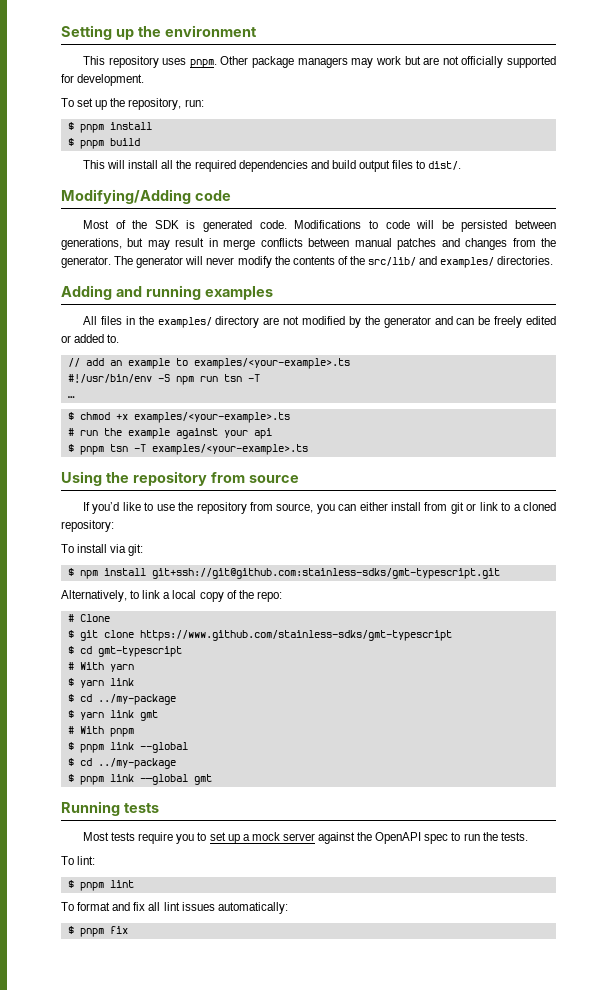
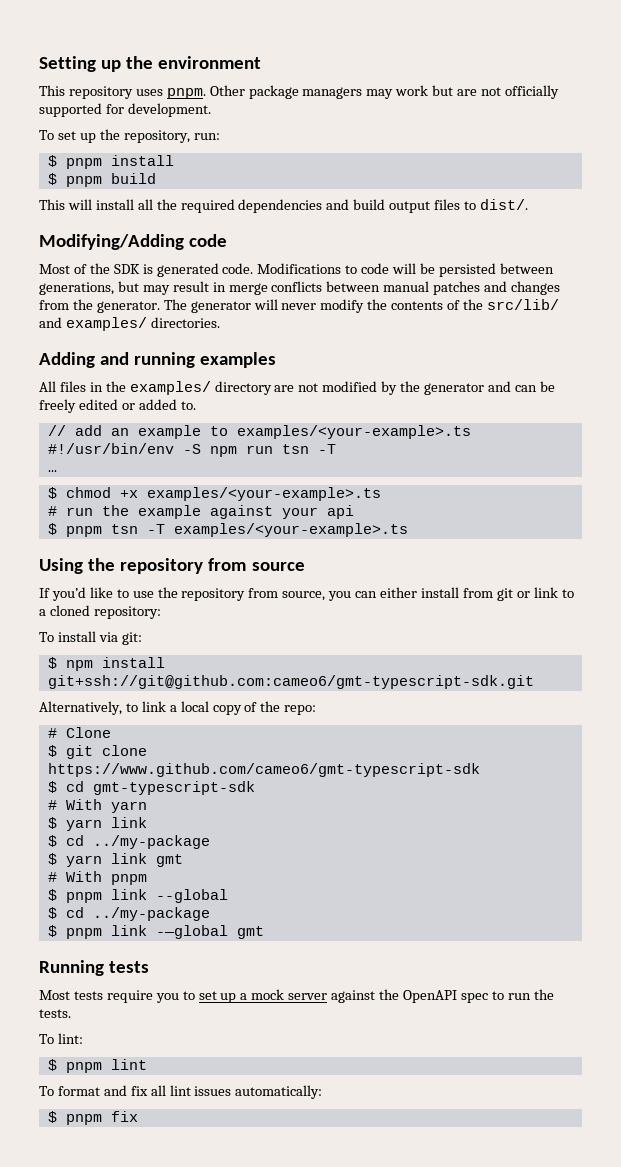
[151,568,500,579] git+ssh://git@github.com:stainless-sdks/gmt-typescript.git -> [47,675,534,689] git+ssh://git@github.com:cameo6/gmt-typescript-sdk.git
[139,630,452,641] [67,646,182,657] https://www.github.com/stainless-sdks/gmt-typescript // $ cd gmt-typescript -> [47,763,480,777] [47,781,255,795] https://www.github.com/cameo6/gmt-typescript-sdk // $ cd gmt-typescript-sdk

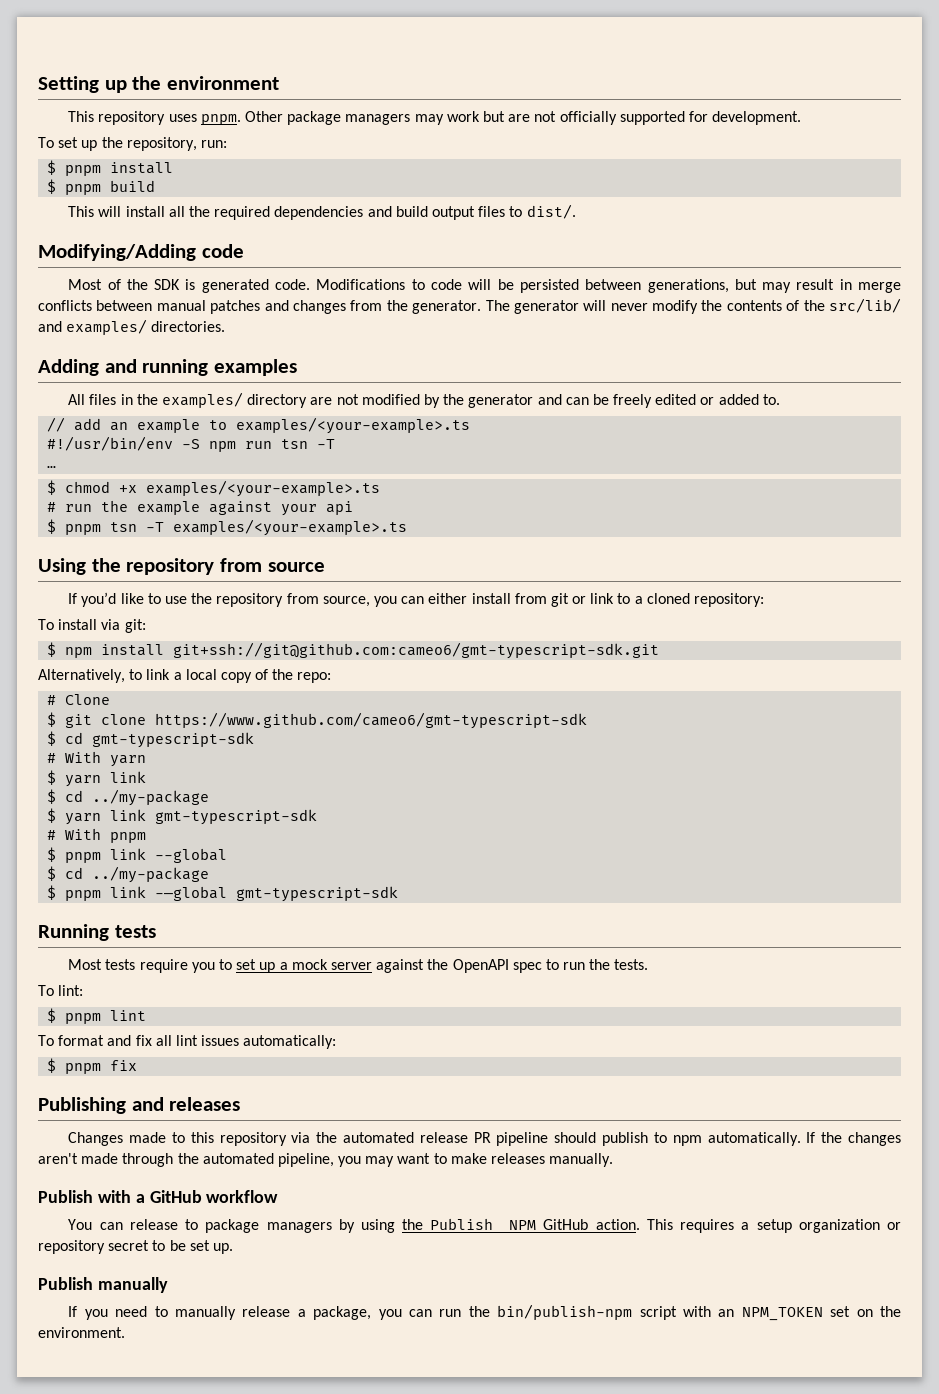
[155,854,183,867] gmt -> [155,809,318,825] gmt-typescript-sdk
[236,926,264,939] gmt -> [236,886,399,902] gmt-typescript-sdk
(138, 1116) none -> [38,1097,241,1114] [68,1132,901,1146] [38,1153,614,1167] [38,1190,279,1203] [68,1218,901,1233] [38,1240,233,1254] [38,1277,168,1293] [68,1304,901,1321] [38,1327,125,1338] // Publishing and releases // Changes made to this repository via the automated release PR pipeline should publish to npm automatically. If the changes aren't made through the automated pipeline, you may want to make releases manually. // Publish with a GitHub workflow // You can release to package managers by using the Publish NPM GitHub action. This requires a setup organization or repository secret to be set up. // Publish manually // If you need to manually release a package, you can run the bin/publish-npm script with an NPM_TOKEN set on the environment.

